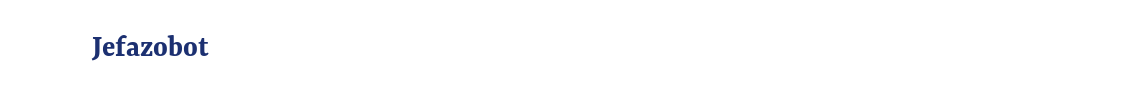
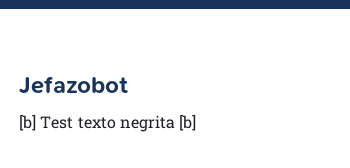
(209, 48) none -> [19,115,197,132] // [b] Test texto negrita [b]

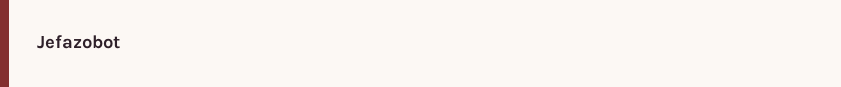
[19,115,197,132] // [b] Test texto negrita [b] -> (120, 42) none

